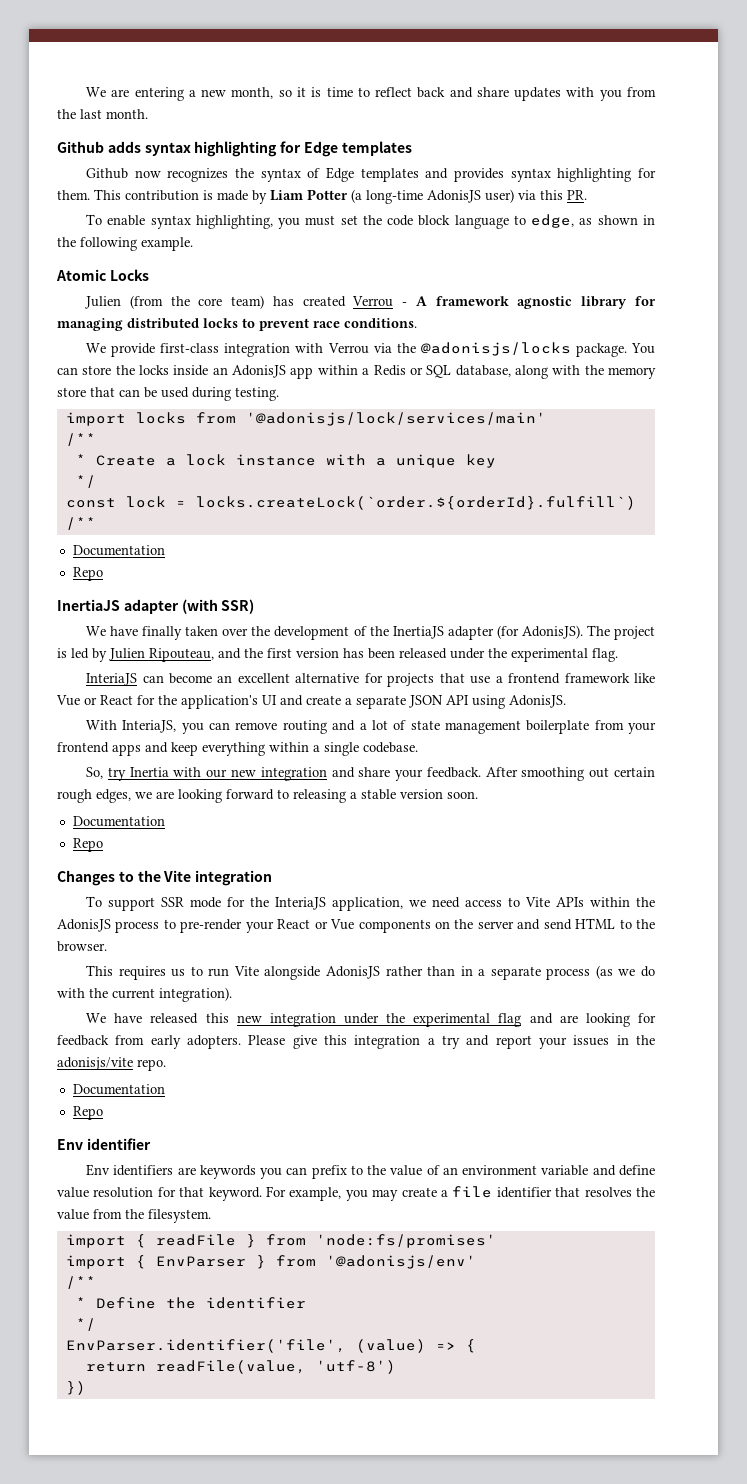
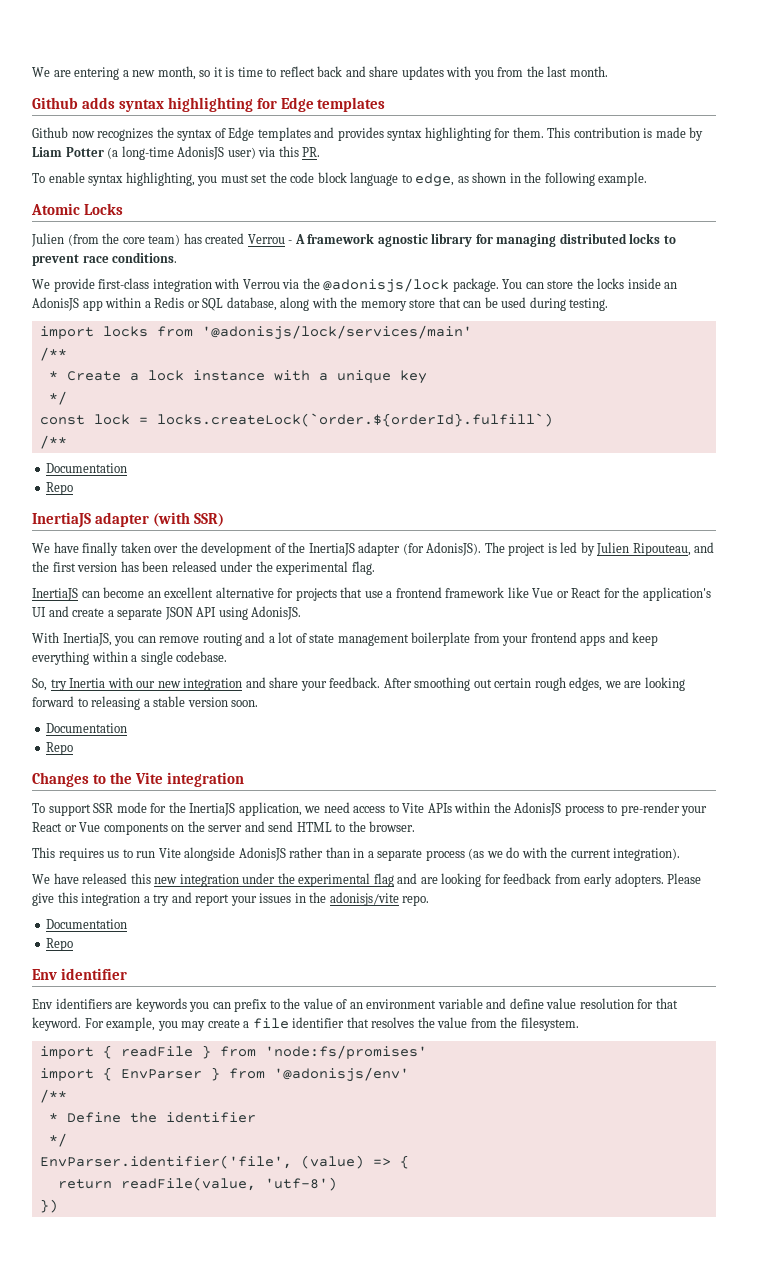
[420,342,571,356] @adonisjs/locks -> [323,278,450,293] @adonisjs/lock
[86,673,138,686] InteriaJS -> [32,588,78,601] InertiaJS
[122,720,177,733] InteriaJS, -> [62,633,112,646] InertiaJS,
[275,897,327,910] InteriaJS -> [189,803,236,816] InertiaJS

